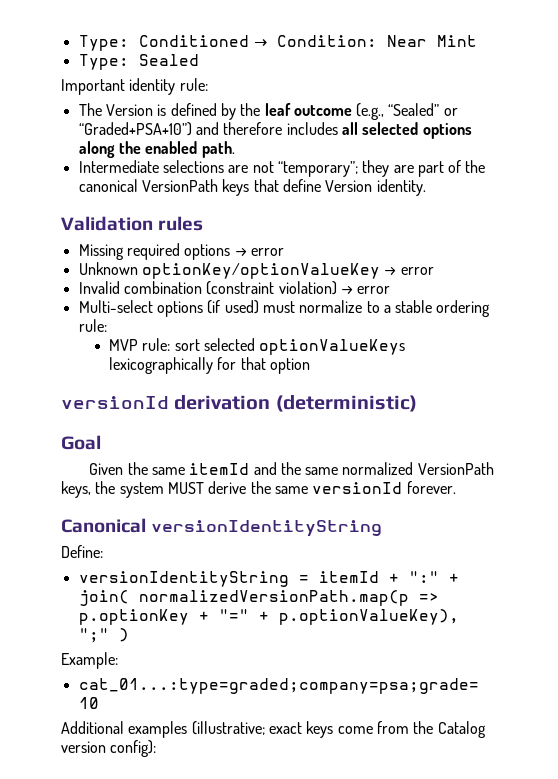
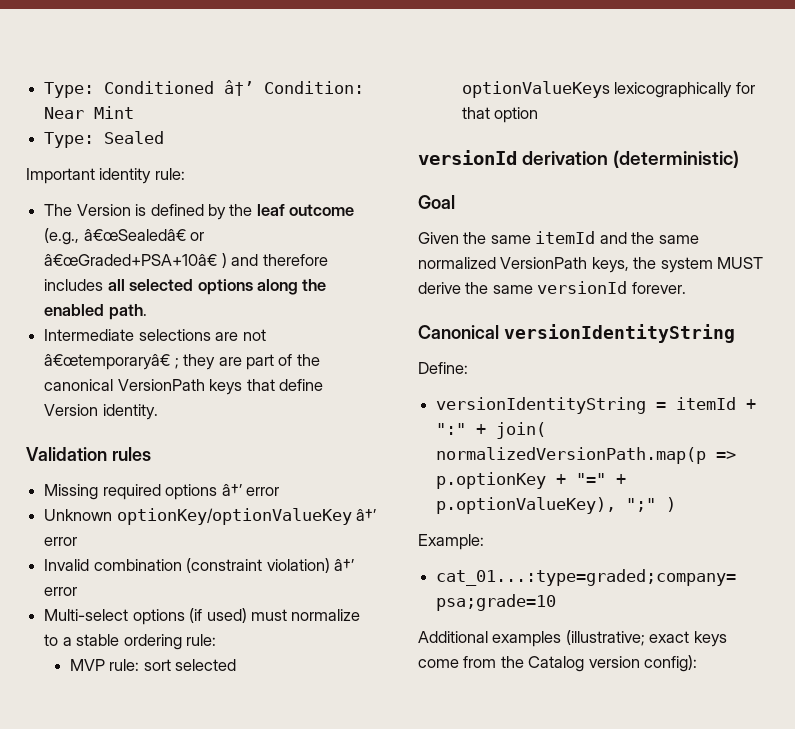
[253,39,267,47] → -> [224,80,255,96] â†’
[388,103,458,116] [78,122,192,136] “Sealed” or “Graded+PSA+10”) -> [83,229,205,241] [44,253,227,268] â€œSealedâ€ or â€œGraded+PSA+10â€ )
[277,161,358,177] “temporary”; -> [44,354,179,370] â€œtemporaryâ€ ;
[234,248,247,256] → -> [221,484,242,496] â†’
[384,267,397,275] → -> [356,509,377,521] â†’
[340,286,353,294] → -> [333,559,354,571] â†’

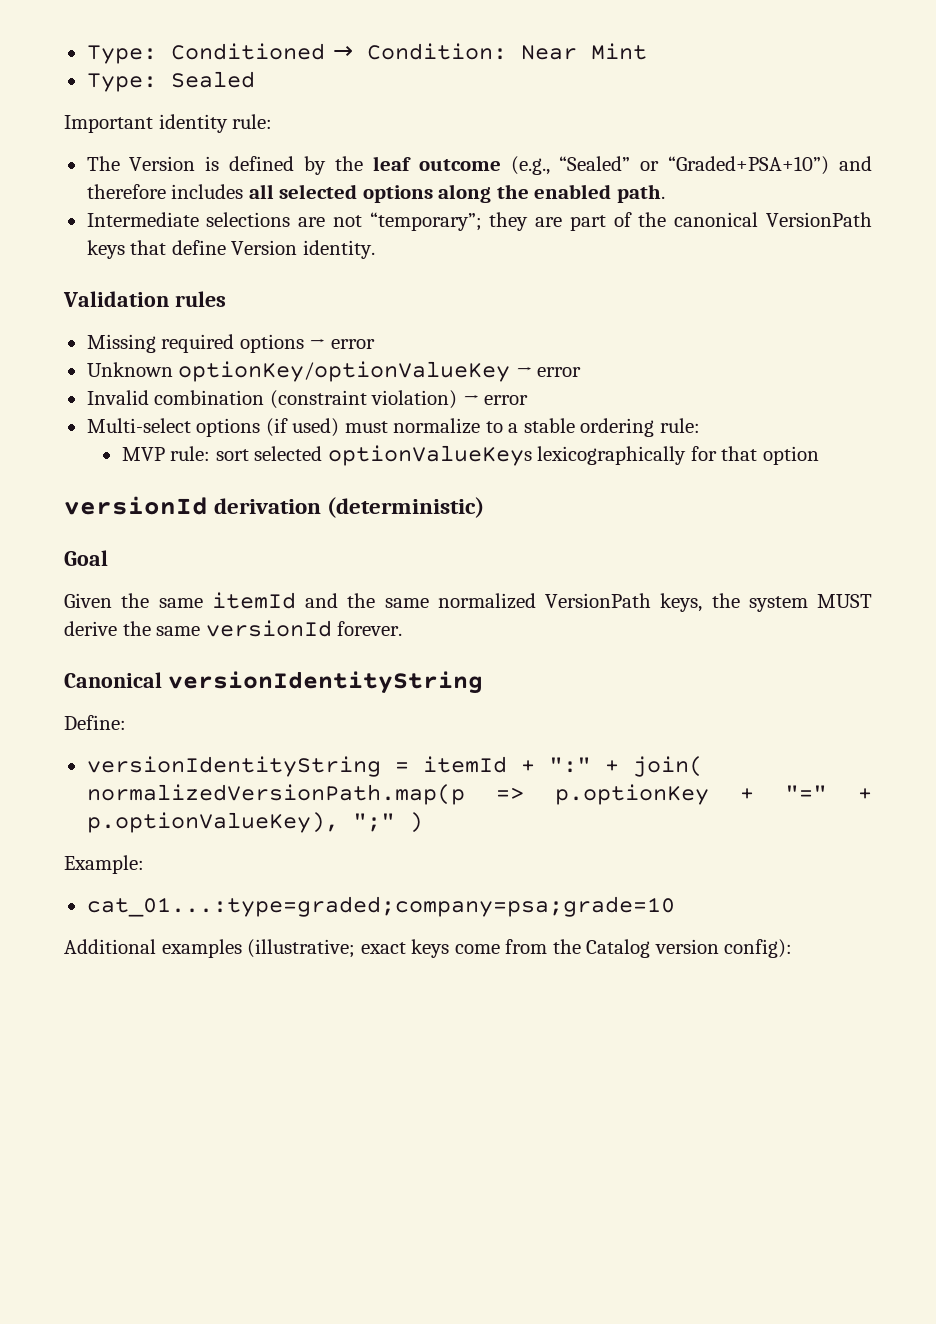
[224,80,255,96] â†’ -> [332,46,353,59] →
[83,229,205,241] [44,253,227,268] â€œSealedâ€ or â€œGraded+PSA+10â€ ) -> [559,156,830,175] “Sealed” or “Graded+PSA+10”)
[44,354,179,370] â€œtemporaryâ€ ; -> [369,212,482,231] “temporary”;
[221,484,242,496] â†’ -> [309,338,326,349] →
[356,509,377,521] â†’ -> [515,366,532,377] →
[333,559,354,571] â†’ -> [462,394,479,405] →

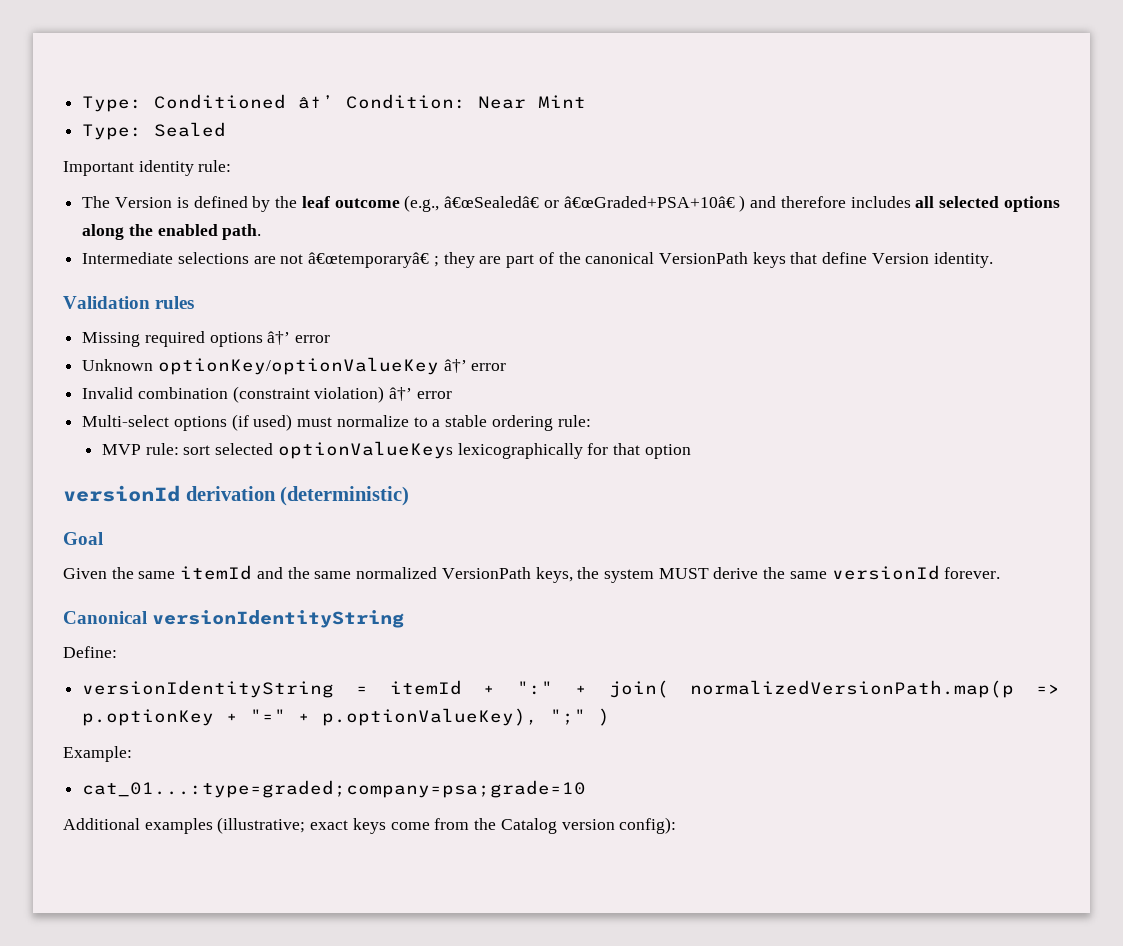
[332,46,353,59] → -> [298,95,335,109] â†’
[559,156,830,175] “Sealed” or “Graded+PSA+10”) -> [444,195,746,212] â€œSealedâ€ or â€œGraded+PSA+10â€ )
[369,212,482,231] “temporary”; -> [308,252,439,268] â€œtemporaryâ€ ;
[309,338,326,349] → -> [267,331,291,345] â†’
[515,366,532,377] → -> [443,359,467,373] â†’
[462,394,479,405] → -> [389,387,413,401] â†’

